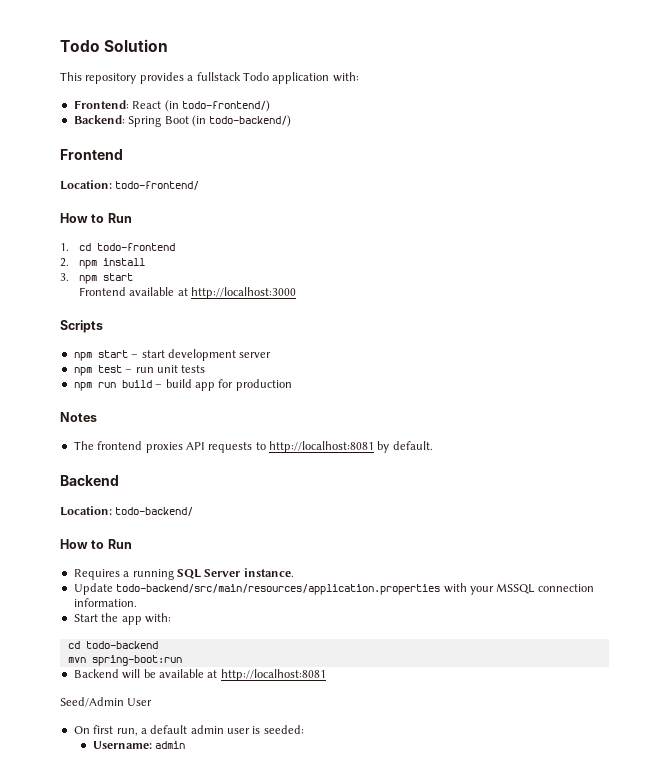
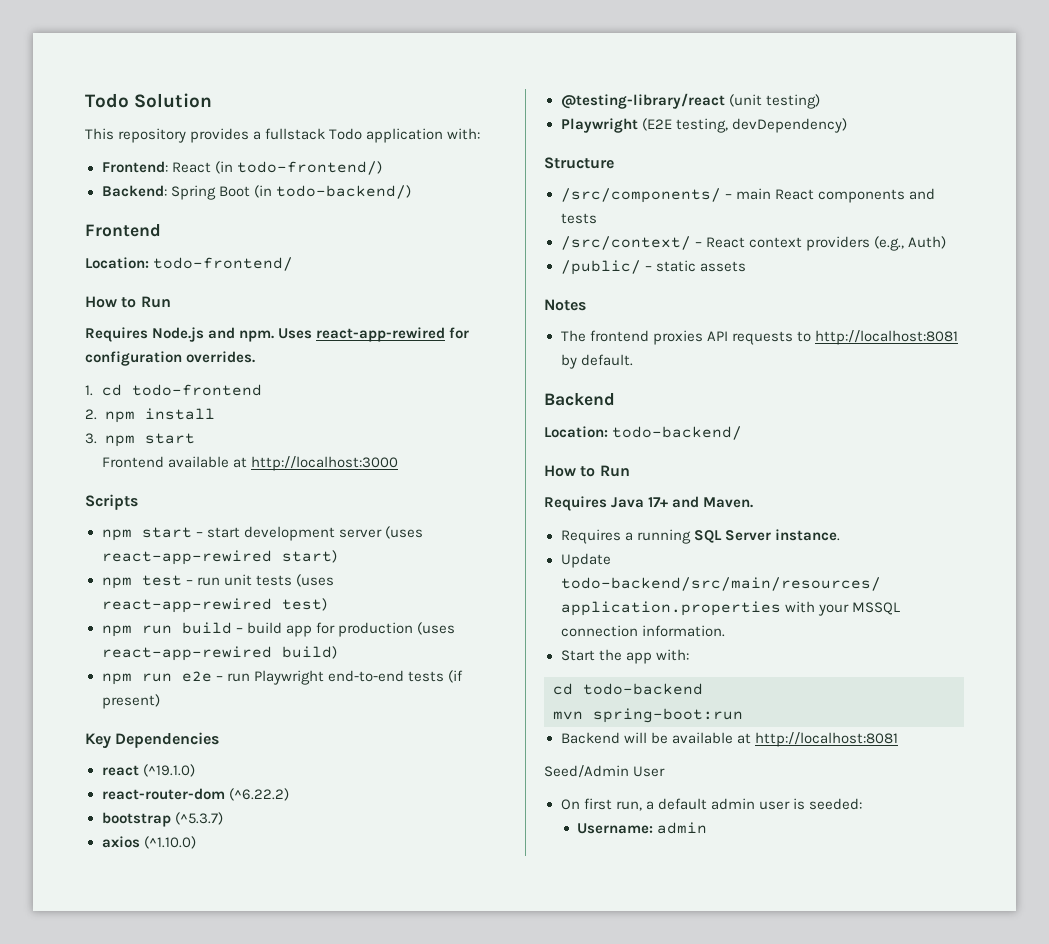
(132, 218) none -> [85,327,470,342] [85,351,256,366] // Requires Node.js and npm. Uses react-app-rewired for configuration overrides.
(272, 355) none -> [384,526,423,539] [101,550,337,565] (uses react-app-rewired start)
(206, 369) none -> [295,574,334,587] [101,598,327,613] (uses react-app-rewired test)
(292, 385) none -> [416,622,455,635] [101,646,337,661] [101,670,463,685] [101,694,160,709] [85,732,220,749] [101,764,195,777] [101,788,289,801] [101,812,223,827] [101,836,196,849] [560,93,820,109] [560,118,847,133] [544,157,614,169] [560,188,935,203] [560,213,597,224] [560,236,946,251] [560,260,746,275] (uses react-app-rewired build) // npm run e2e – run Playwright end-to-end tests (if present) // Key Dependencies // react (^19.1.0) // react-router-dom (^6.22.2) // bootstrap (^5.3.7) // axios (^1.10.0) // @testing-library/react (unit testing) // Playwright (E2E testing, devDependency) // Structure // /src/components/ – main React components and tests // /src/context/ – React context providers (e.g., Auth) // /public/ – static assets
(132, 544) none -> [544,496,754,511] // Requires Java 17+ and Maven.

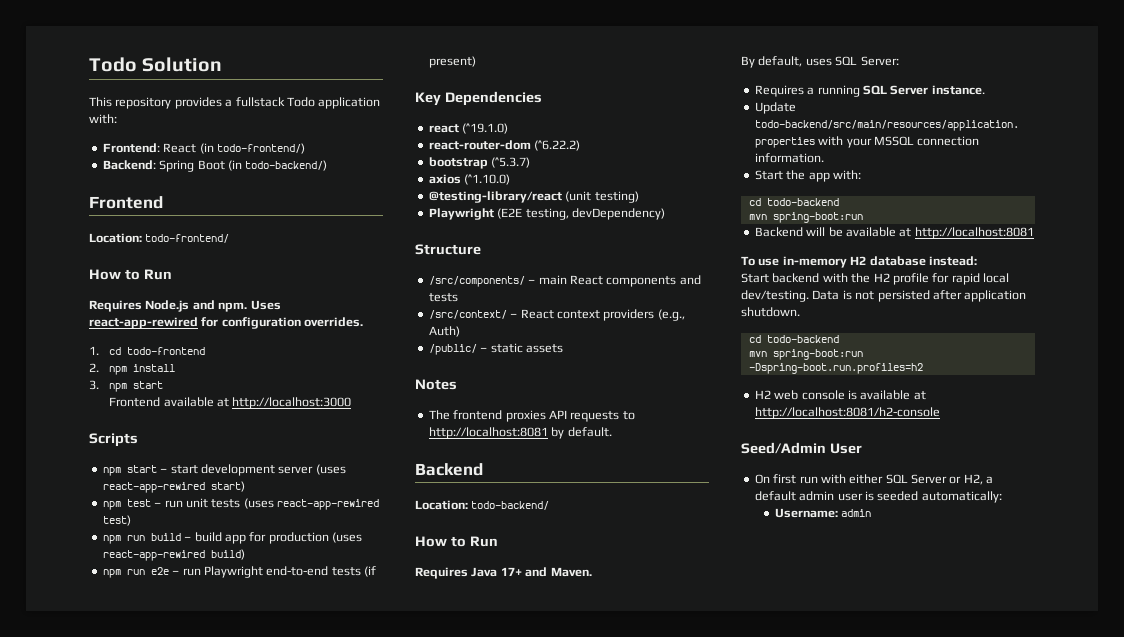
(754, 502) none -> [741,56,899,68] // By default, uses SQL Server:
[544,765,666,778] [560,798,642,811] Seed/Admin User // On first run, -> [741,256,977,268] [741,273,1009,285] [741,290,1027,302] [741,307,800,317] [748,335,839,343] [748,349,863,360] [748,363,923,374] [754,390,926,400] [754,407,940,419] [741,442,862,454] [754,474,983,485] To use in-memory H2 database instead: // Start backend with the H2 profile for rapid local dev/testing. Data is not persisted after application shutdown. // cd todo-backend // mvn spring-boot:run -Dspring-boot.run.profiles=h2 // H2 web console is available at http://localhost:8081/h2-console // Seed/Admin User // On first run with either SQL Server or H2,
[808,798,862,810] seeded: -> [877,491,1002,503] seeded automatically:

